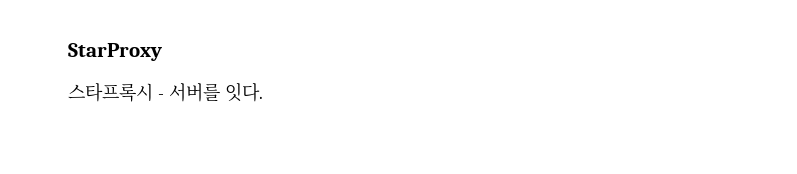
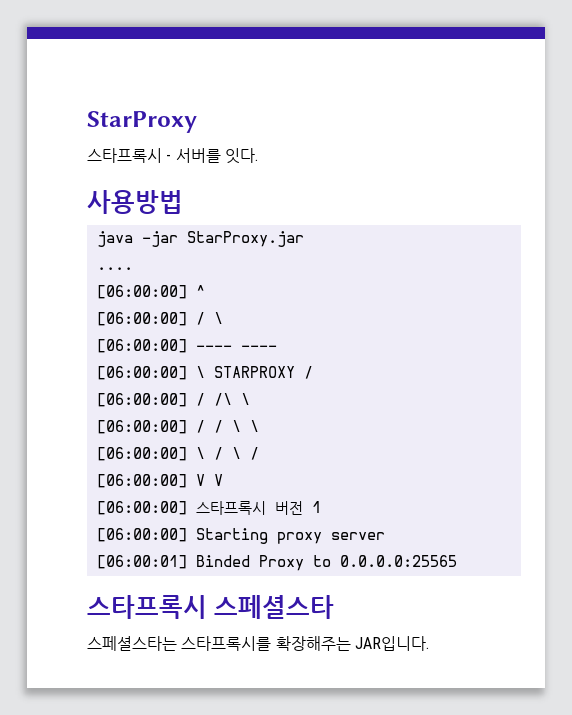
(263, 92) none -> [87,190,183,214] [96,231,304,247] [96,267,133,270] [96,285,205,299] [96,312,223,326] [96,339,277,353] [96,366,313,380] [96,393,250,407] [96,420,259,434] [96,447,259,461] [96,474,223,488] [96,501,321,515] [96,528,385,544] [96,555,457,571] [87,595,334,619] [87,636,429,651] // 사용방법 // java -jar StarProxy.jar // .... // [06:00:00] ^ // [06:00:00] / \ // [06:00:00] ---- ---- // [06:00:00] \ STARPROXY / // [06:00:00] / /\ \ // [06:00:00] / / \ \ // [06:00:00] \ / \ / // [06:00:00] V V // [06:00:00] 스타프록시 버전 1 // [06:00:00] Starting proxy server // [06:00:01] Binded Proxy to 0.0.0.0:25565 // 스타프록시 스페셜스타 // 스페셜스타는 스타프록시를 확장해주는 JAR입니다.

